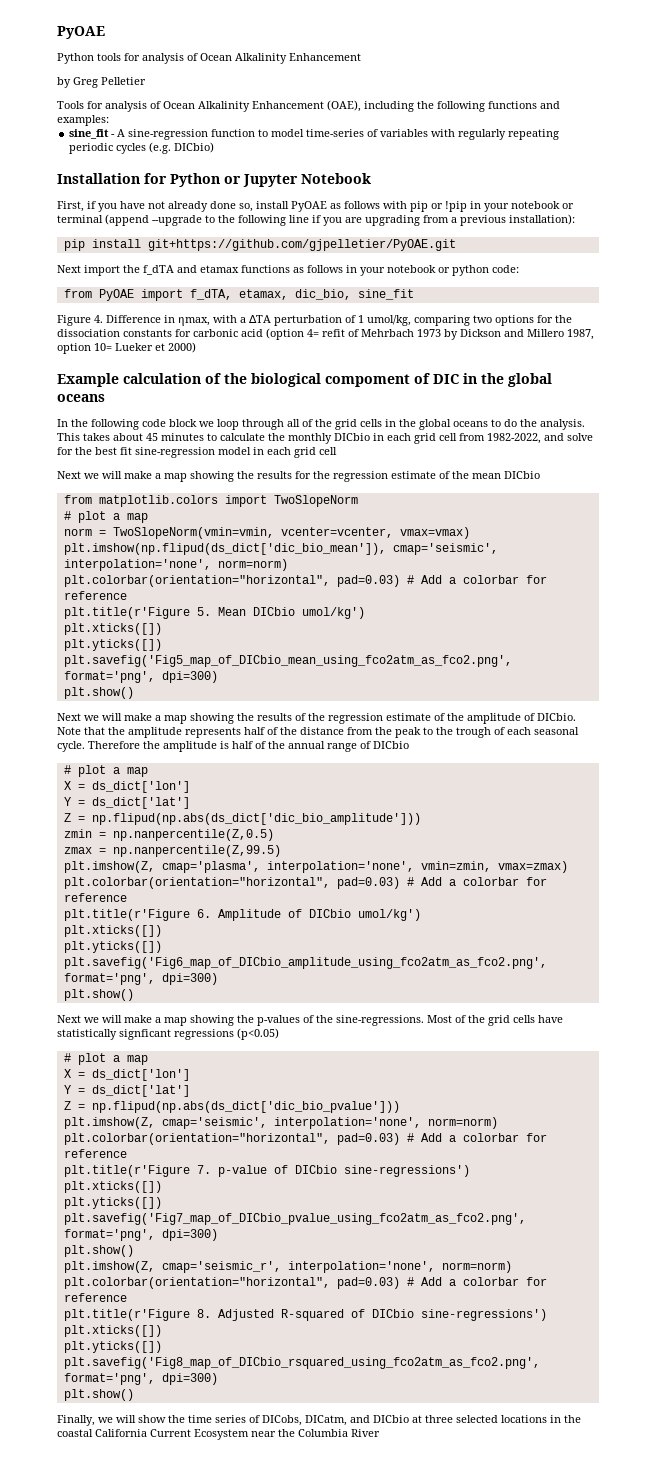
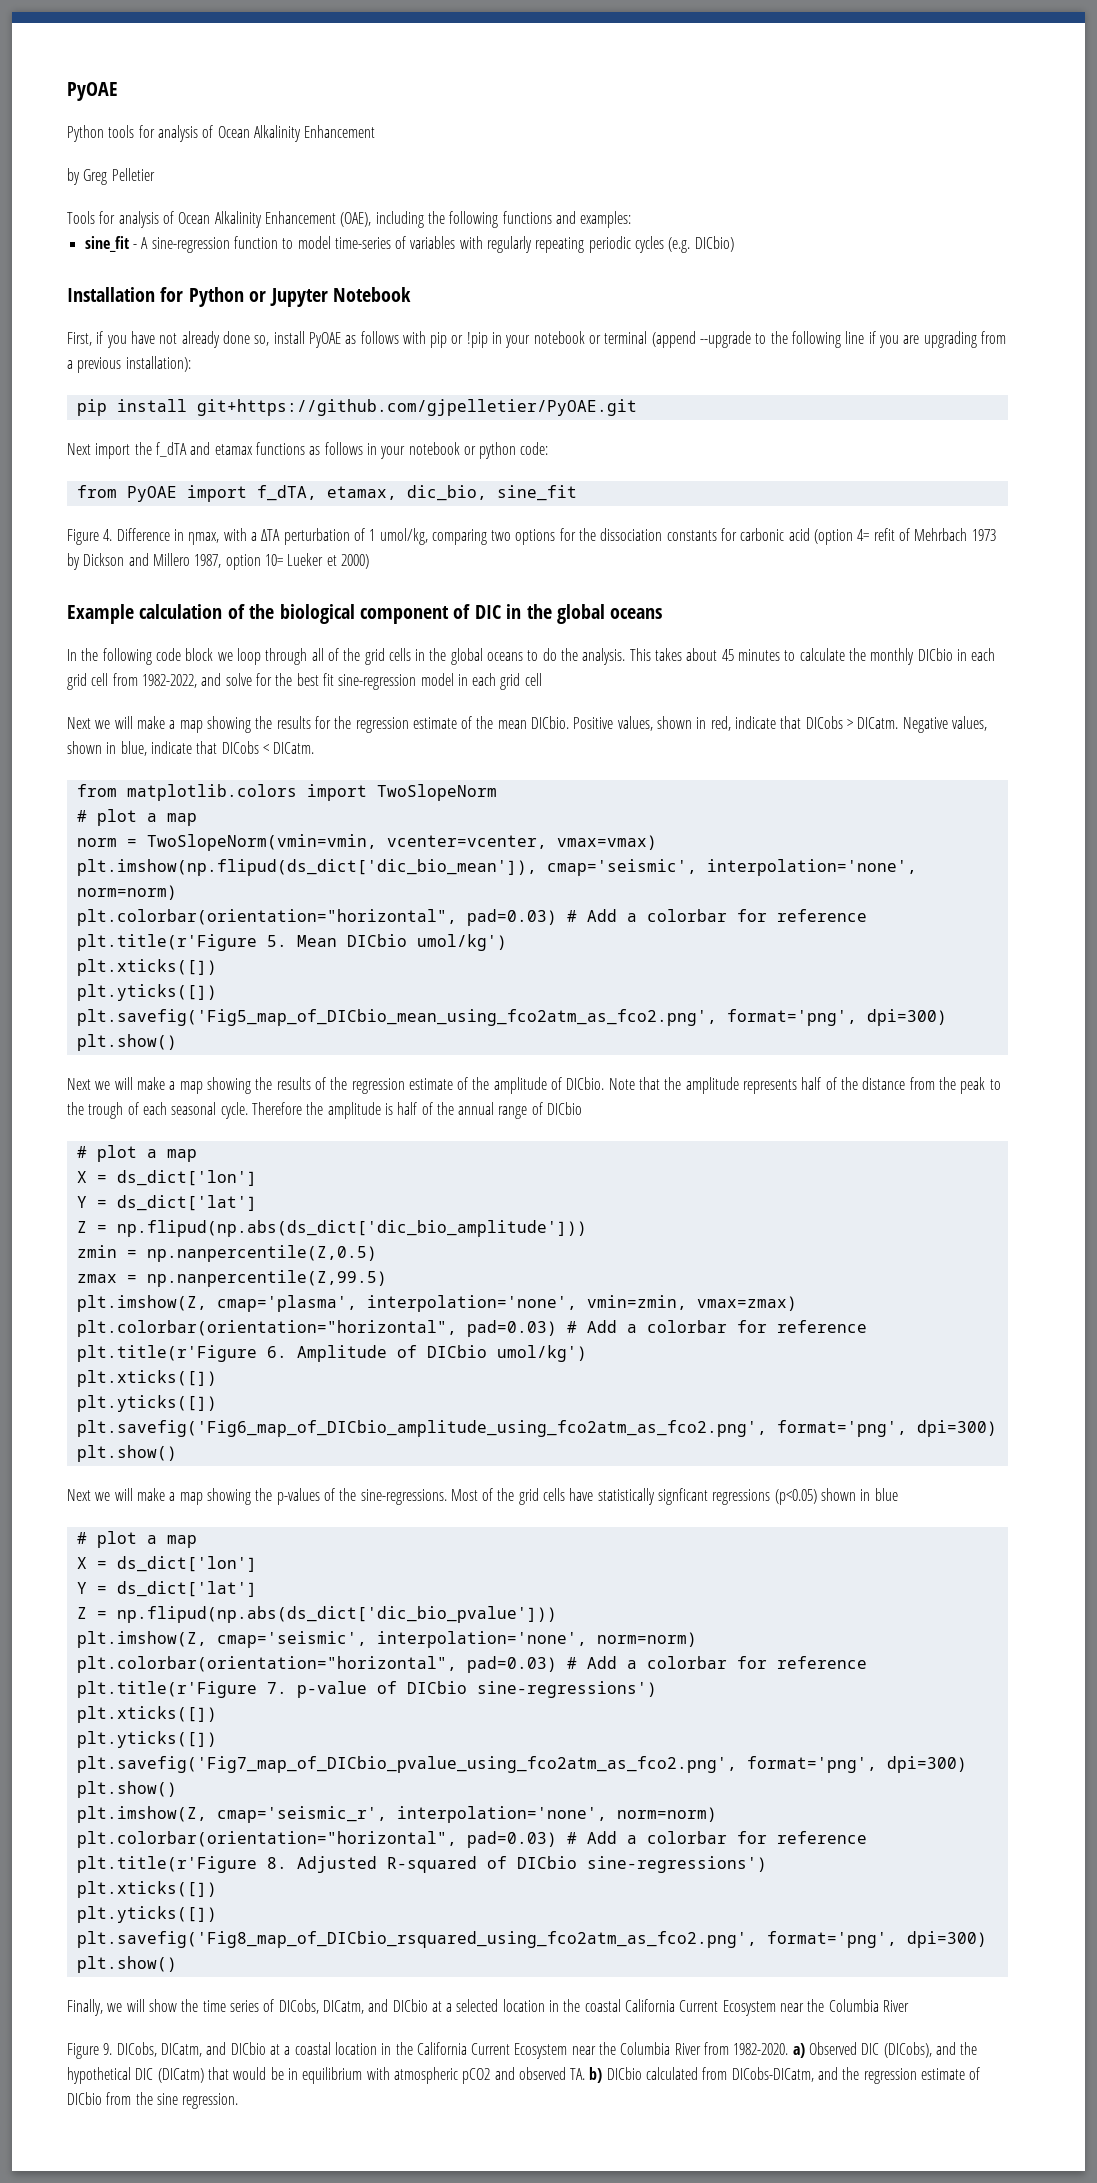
[325,374,410,387] compoment -> [360,606,449,624] component
[504,471,540,479] DICbio -> [531,716,987,733] [67,741,315,756] DICbio. Positive values, shown in red, indicate that DICobs > DICatm. Negative values, shown in blue, indicate that DICobs < DICatm.
(279, 1034) none -> [821,1488,898,1501] shown in blue
[425,1415,547,1423] three selected locations -> [446,1999,545,2012] a selected location
(380, 1433) none -> [67,2042,978,2059] [67,2067,981,2084] [67,2092,239,2109] // Figure 9. DICobs, DICatm, and DICbio at a coastal location in the California Current Ecosystem near the Columbia River from 1982-2020. a) Observed DIC (DICobs), and the hypothetical DIC (DICatm) that would be in equilibrium with atmospheric pCO2 and observed TA. b) DICbio calculated from DICobs-DICatm, and the regression estimate of DICbio from the sine regression.

